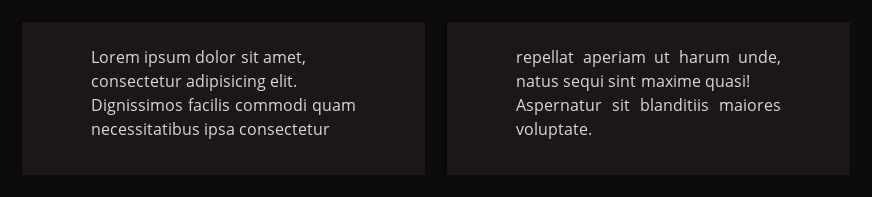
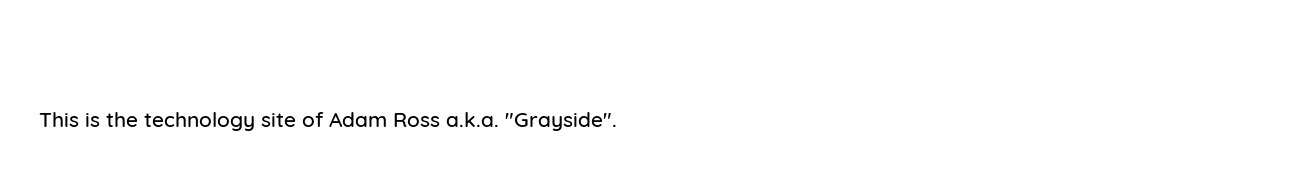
[91,50,306,67] [91,74,298,91] [91,98,356,115] [91,122,331,139] [516,50,781,67] [516,75,750,91] [516,98,781,115] [516,122,592,139] Lorem ipsum dolor sit amet, consectetur adipisicing elit. Dignissimos facilis commodi quam necessitatibus ipsa consectetur repellat aperiam ut harum unde, natus sequi sint maxime quasi! Aspernatur sit blanditiis maiores voluptate. -> [39,112,617,131] This is the technology site of Adam Ross a.k.a. "Grayside".

